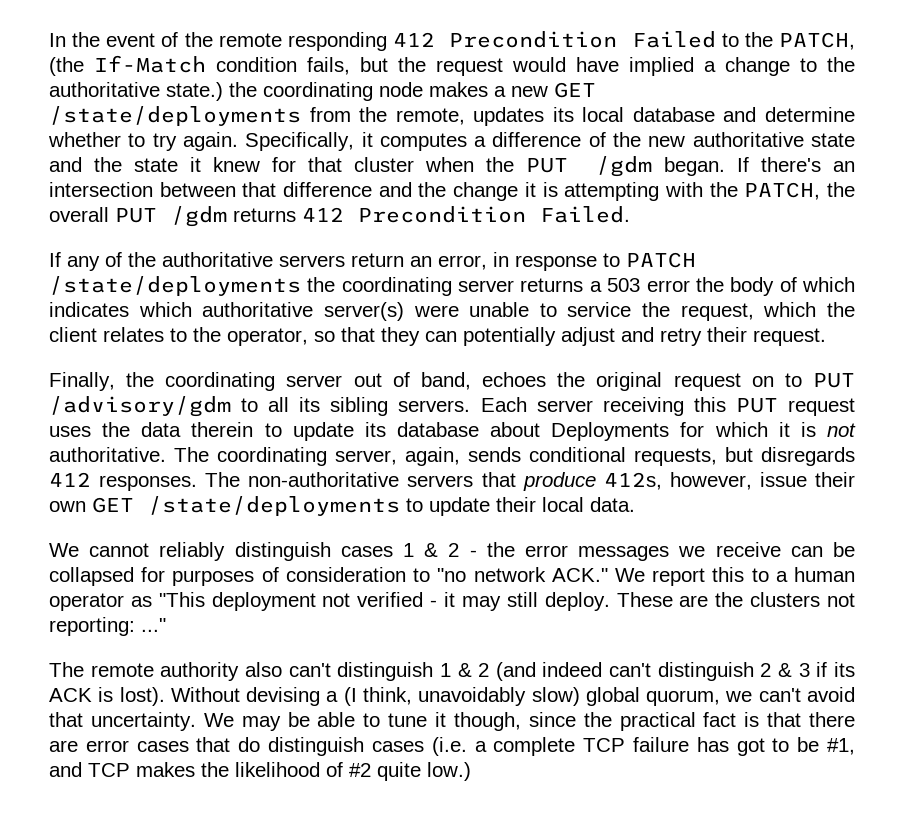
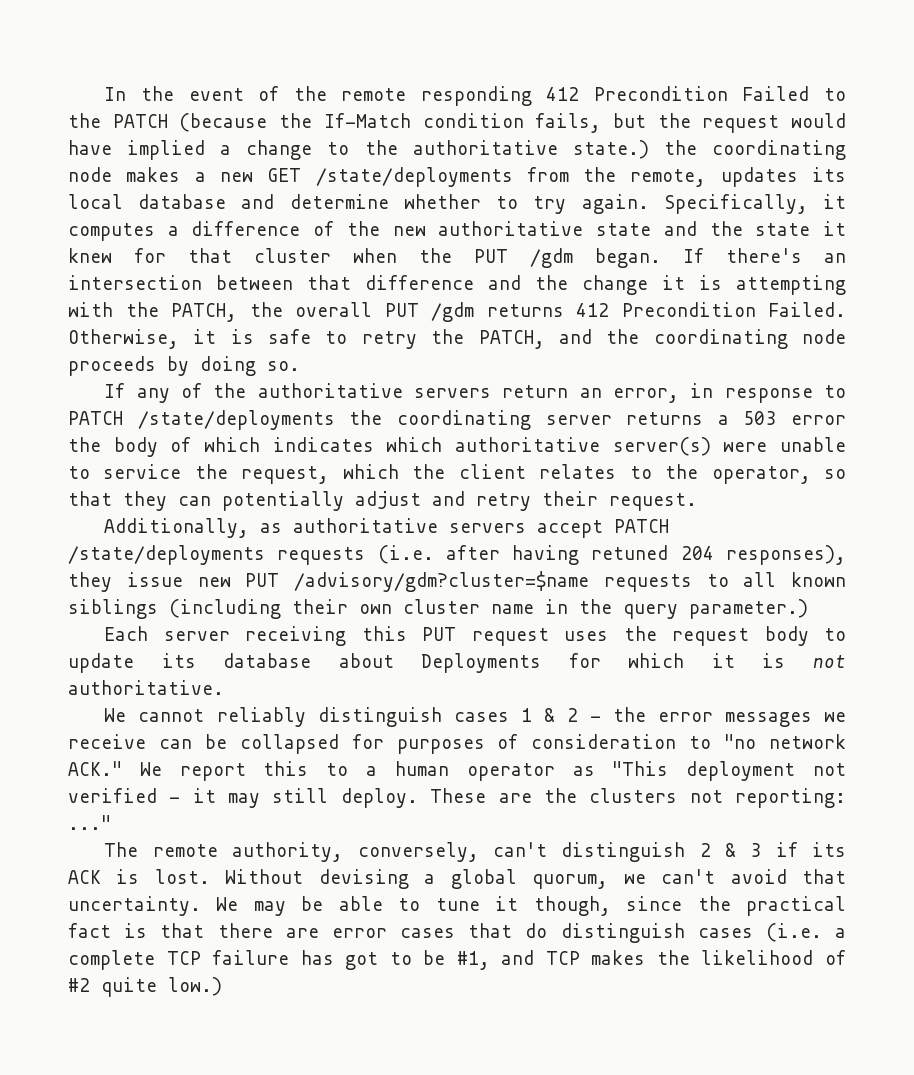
[779,32,855,50] [49,57,84,76] PATCH, (the -> [112,113,313,132] PATCH (because the
(630, 214) none -> [68,329,847,349] [68,356,300,376] Otherwise, it is safe to retry the PATCH, and the coordinating node proceeds by doing so.
[49,372,855,391] [49,396,471,417] Finally, the coordinating server out of band, echoes the original request on to PUT /advisory/gdm to all its sibling servers. -> [104,518,670,538] [68,545,847,565] [68,571,846,592] [68,599,808,619] Additionally, as authoritative servers accept PATCH /state/deployments requests (i.e. after having retuned 204 responses), they issue new PUT /advisory/gdm?cluster=$name requests to all known siblings (including their own cluster name in the query parameter.) //
[141,422,254,437] data therein -> [672,626,809,646] request body
[174,447,855,466] [49,472,856,491] [49,496,635,516] The coordinating server, again, sends conditional requests, but disregards 412 responses. The non-authoritative servers that produce 412s, however, issue their own GET /state/deployments to update their local data. -> (224, 687) none
[160,662,603,681] authority also can't distinguish 1 & 2 (and indeed -> [232,842,479,862] authority, conversely,
[119,687,165,706] lost). -> [154,869,210,884] lost.
[343,687,580,706] (I think, unavoidably slow) -> (436, 879) none

